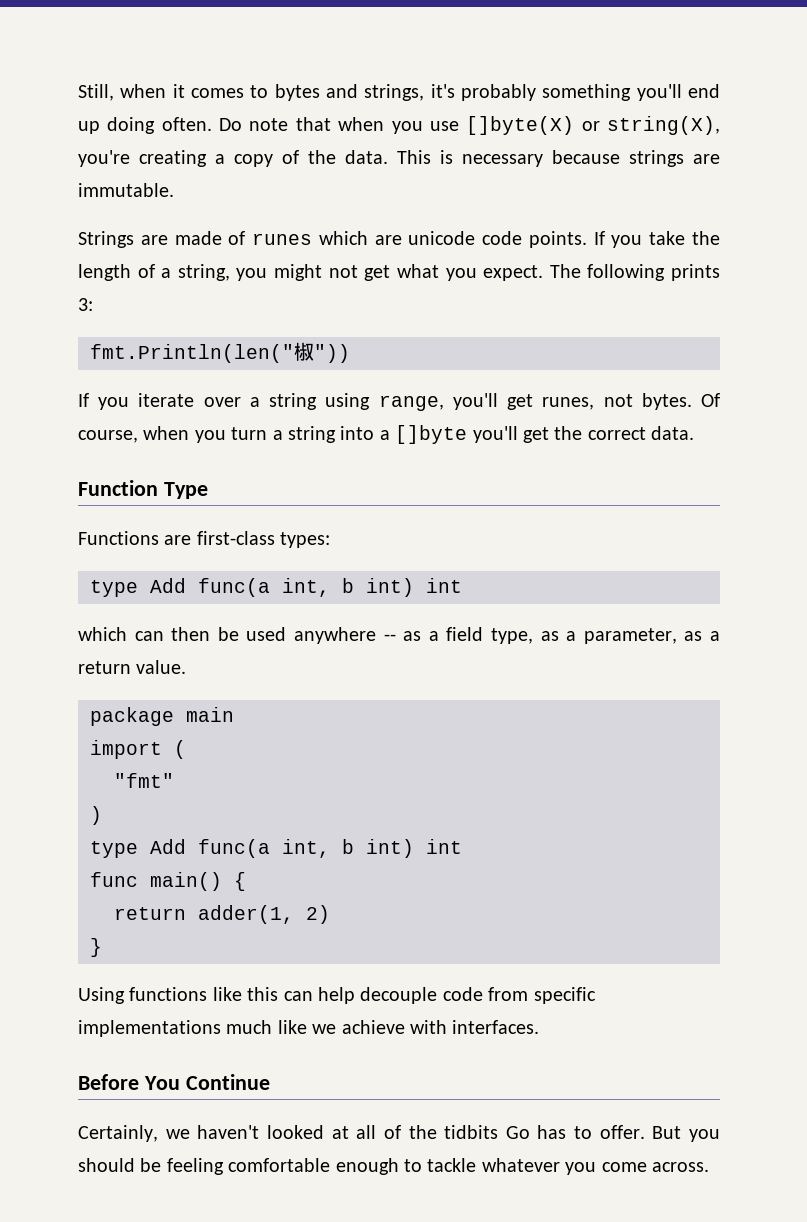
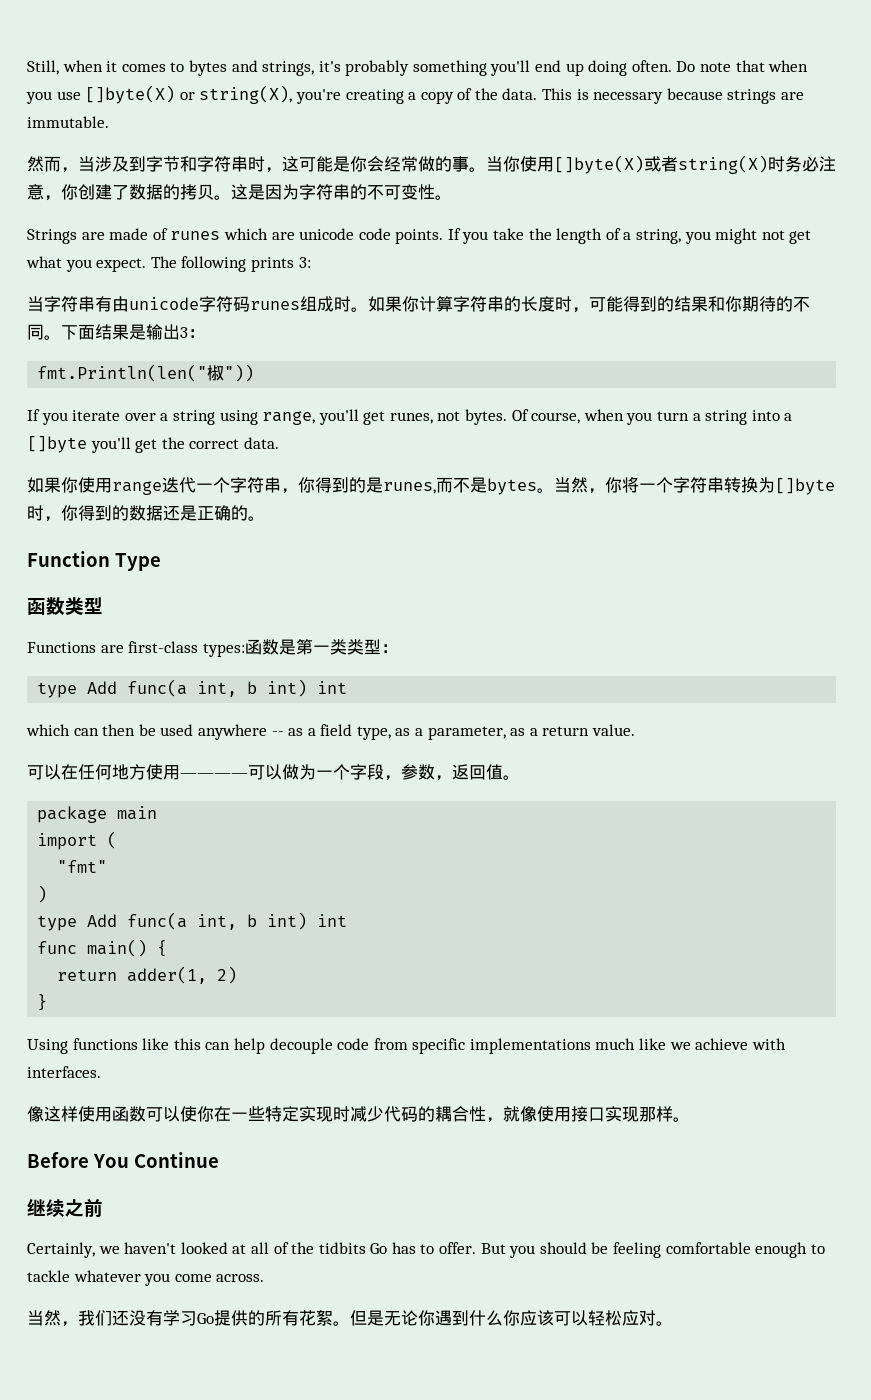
(174, 190) none -> [27,155,836,174] [27,184,452,201] // 然而，当涉及到字节和字符串时，这可能是你会经常做的事。当你使用[]byte(X)或者string(X)时务必注意，你创建了数据的拷贝。这是因为字符串的不可变性。
(93, 304) none -> [27,296,810,313] [27,324,205,340] // 当字符串有由unicode字符码runes组成时。如果你计算字符串的长度时，可能得到的结果和你期待的不同。下面结果是输出3：
(695, 433) none -> [27,477,835,495] [27,505,265,522] // 如果你使用range迭代一个字符串，你得到的是runes,而不是bytes。当然，你将一个字符串转换为[]byte时，你得到的数据还是正确的。
(208, 490) none -> [27,597,103,615] // 函数类型
(331, 540) none -> [244,639,398,655] 函数是第一类类型：
(187, 667) none -> [27,764,520,781] // 可以在任何地方使用————可以做为一个字段，参数，返回值。
(540, 1027) none -> [27,1106,690,1123] // 像这样使用函数可以使你在一些特定实现时减少代码的耦合性，就像使用接口实现那样。
(270, 1082) none -> [27,1198,103,1218] // 继续之前
(709, 1167) none -> [27,1310,673,1327] // 当然，我们还没有学习Go提供的所有花絮。但是无论你遇到什么你应该可以轻松应对。

